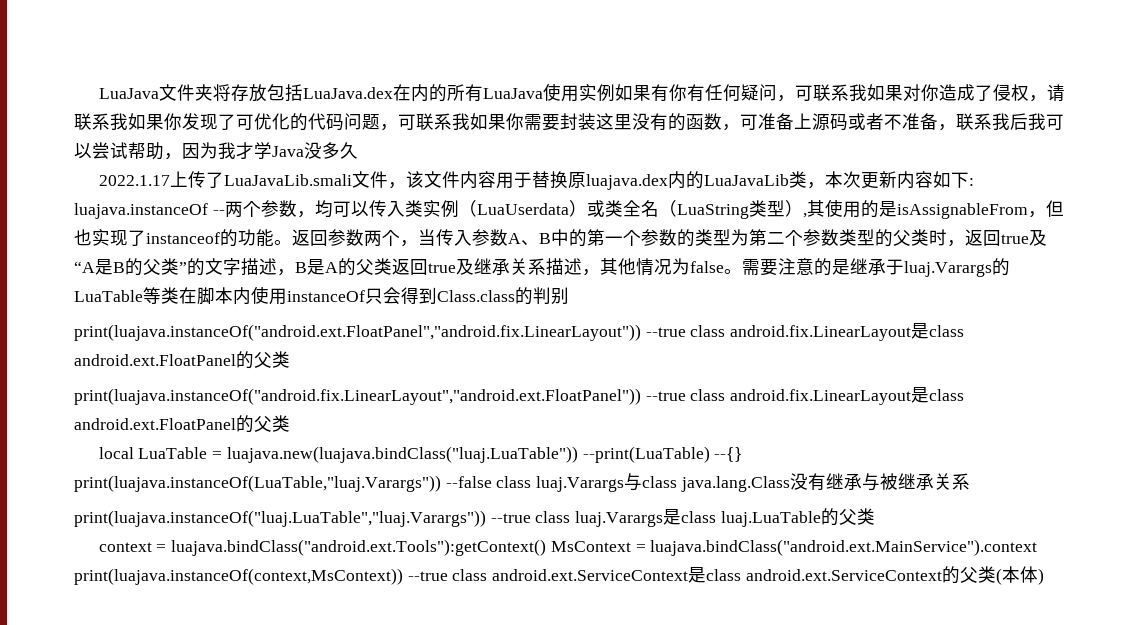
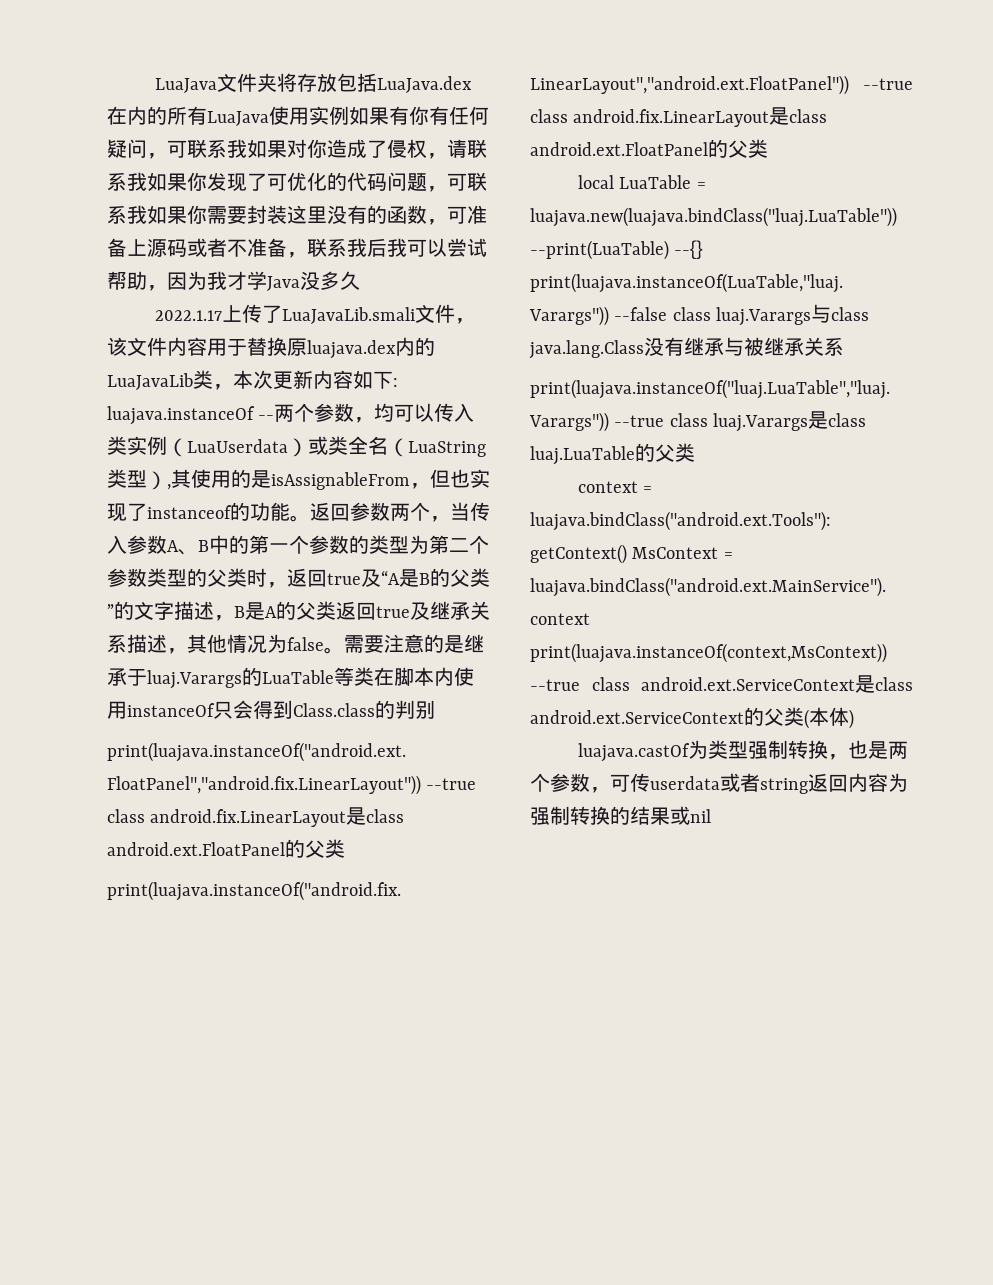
(1044, 576) none -> [577,740,908,762] [530,773,908,794] [530,806,711,825] // luajava.castOf为类型强制转换，也是两个参数，可传userdata或者string返回内容为强制转换的结果或nil

